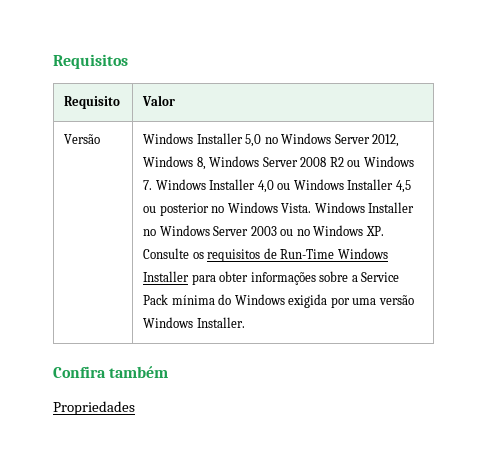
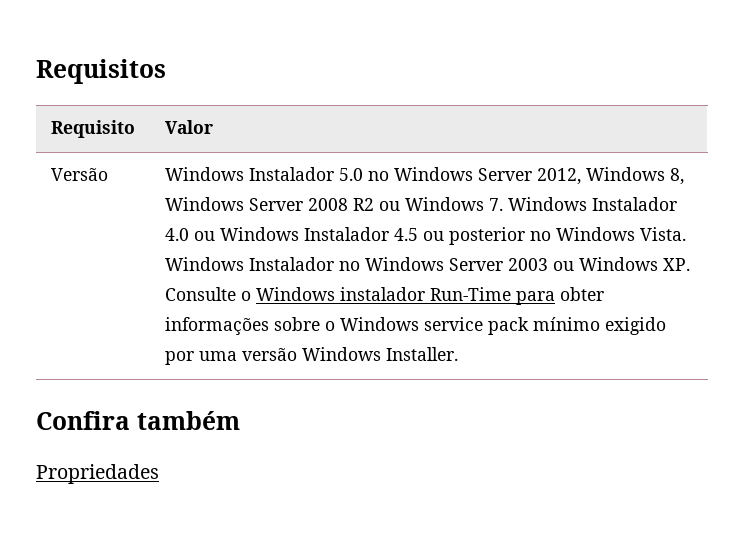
[196,133,262,147] Installer 5,0 -> [248,167,363,181] Instalador 5.0
[209,179,411,193] Installer 4,0 ou Windows Installer 4,5 -> [591,197,677,211] [164,227,418,241] Instalador 4.0 ou Windows Instalador 4.5
[368,202,415,213] Installer -> [248,257,334,271] Instalador
[296,229,310,236] no -> (574, 266) none
[192,248,388,262] [143,271,400,285] [143,294,328,308] os requisitos de Run-Time Windows Installer para obter informações sobre a Service Pack mínima do Windows exigida -> [240,287,604,305] [164,317,666,335] o Windows instalador Run-Time para obter informações sobre o Windows service pack mínimo exigido

